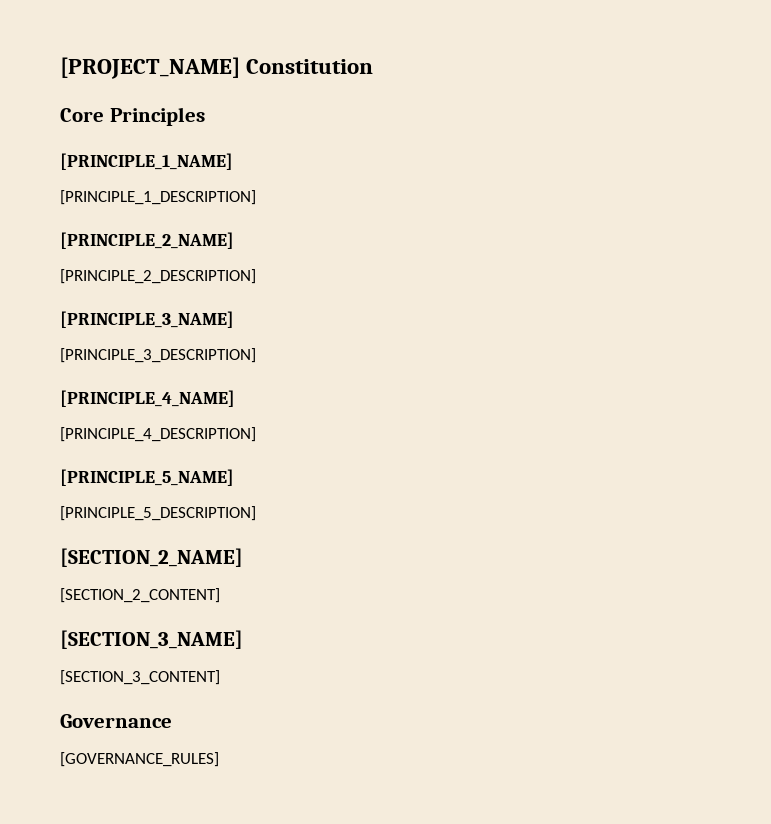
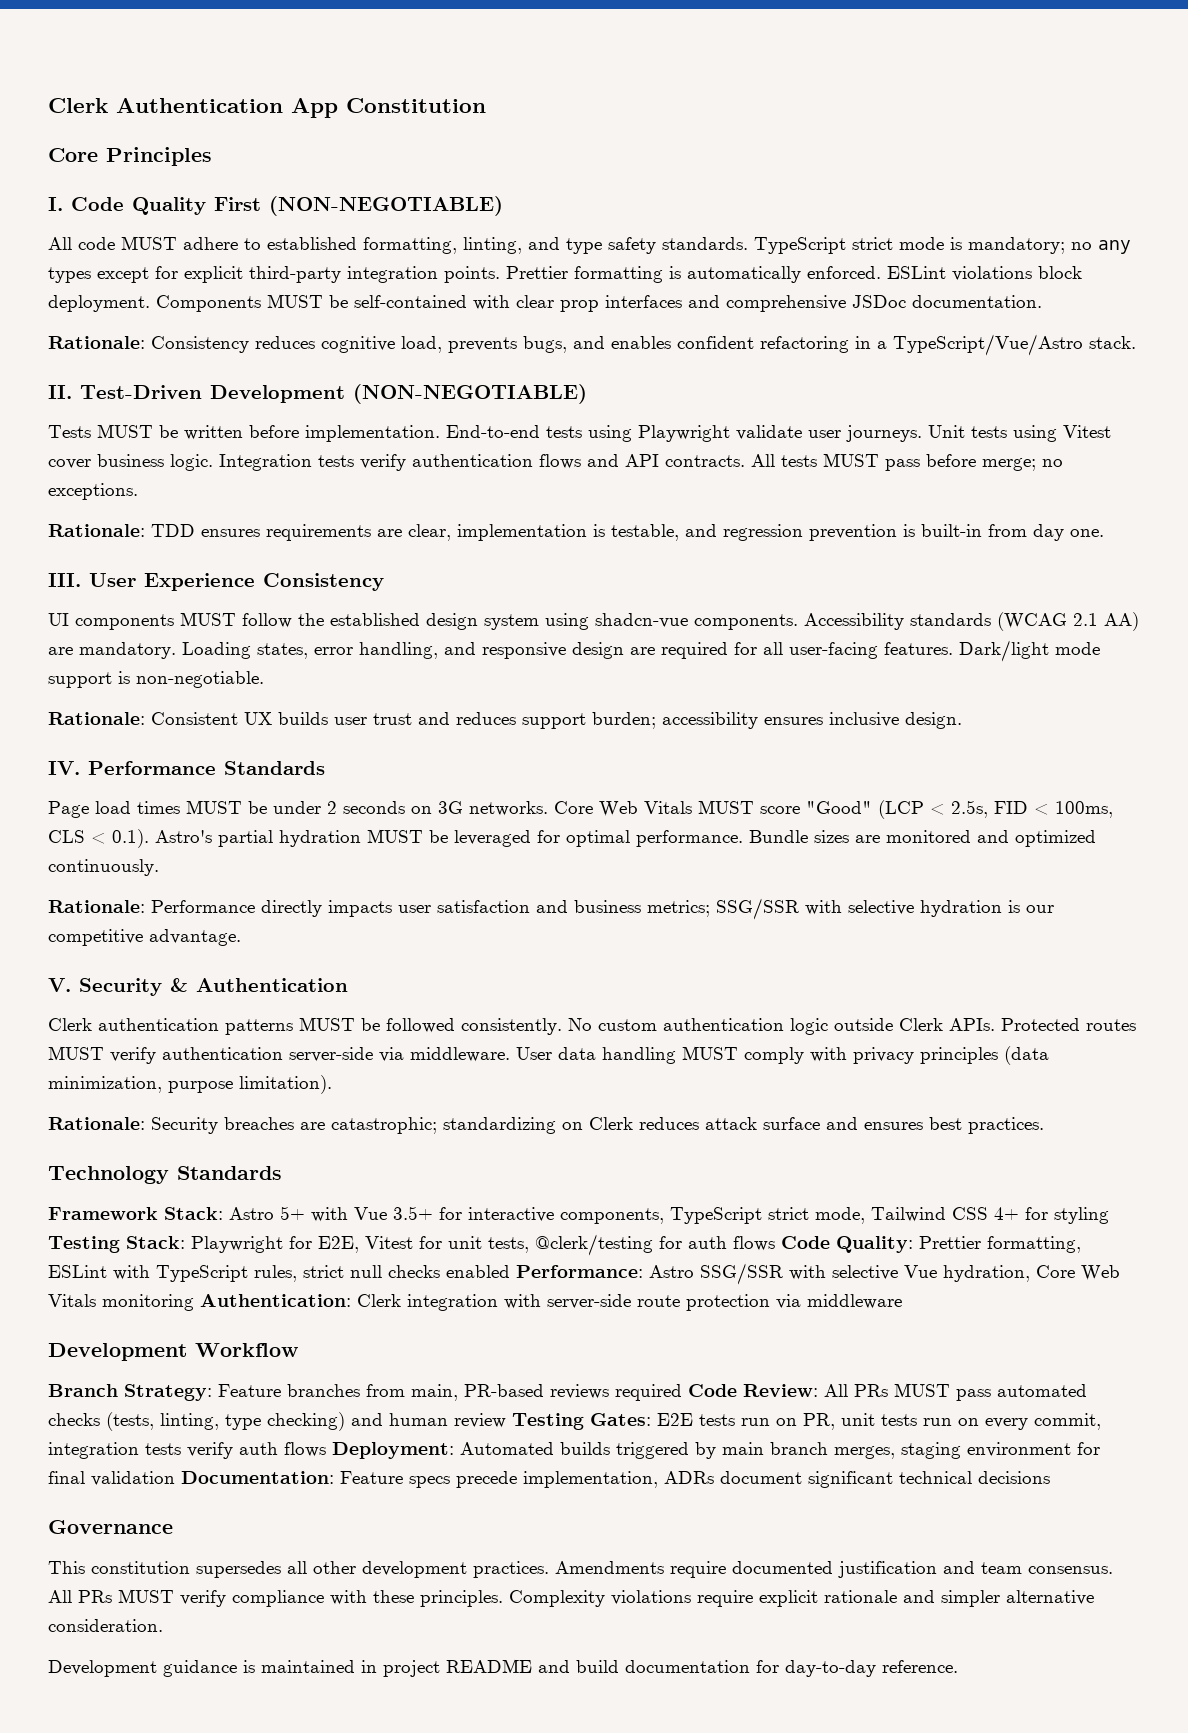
[60,57,240,79] [PROJECT_NAME] -> [48,98,338,118] Clerk Authentication App
[60,153,233,170] [60,190,256,205] [60,232,234,249] [60,269,256,284] [60,311,234,328] [60,348,256,363] [60,390,235,407] [60,427,256,442] [60,469,234,486] [60,506,256,521] [60,548,243,567] [60,588,220,603] [60,630,243,649] [60,670,220,685] [60,714,172,728] [60,752,219,767] [PRINCIPLE_1_NAME] // [PRINCIPLE_1_DESCRIPTION] // [PRINCIPLE_2_NAME] // [PRINCIPLE_2_DESCRIPTION] // [PRINCIPLE_3_NAME] // [PRINCIPLE_3_DESCRIPTION] // [PRINCIPLE_4_NAME] // [PRINCIPLE_4_DESCRIPTION] // [PRINCIPLE_5_NAME] // [PRINCIPLE_5_DESCRIPTION] // [SECTION_2_NAME] // [SECTION_2_CONTENT] // [SECTION_3_NAME] // [SECTION_3_CONTENT] // Governance // [GOVERNANCE_RULES] -> [48,196,503,216] [48,236,1131,254] [48,266,1082,283] [48,294,1042,312] [48,334,1136,356] [48,384,587,404] [48,424,1111,442] [48,453,1063,471] [48,483,138,500] [48,524,1104,541] [48,573,384,591] [48,612,1139,631] [48,640,1100,662] [48,671,264,688] [48,712,962,729] [48,761,325,775] [48,800,1113,819] [48,829,1096,848] [48,859,159,876] [48,898,1054,920] [48,929,241,946] [48,978,348,996] [48,1017,1136,1035] [48,1046,1049,1065] [48,1075,332,1094] [48,1117,1044,1134] [48,1166,282,1184] [48,1206,1109,1224] [48,1234,1081,1256] [48,1263,1120,1285] [48,1294,902,1311] [48,1343,298,1361] [48,1383,1087,1401] [48,1412,1101,1431] [48,1442,1100,1459] [48,1471,1050,1488] [48,1520,173,1534] [48,1561,1113,1578] [48,1589,1094,1607] [48,1619,163,1632] [48,1659,958,1677] I. Code Quality First (NON-NEGOTIABLE) // All code MUST adhere to established formatting, linting, and type safety standards. TypeScript strict mode is mandatory; no any types except for explicit third-party integration points. Prettier formatting is automatically enforced. ESLint violations block deployment. Components MUST be self-contained with clear prop interfaces and comprehensive JSDoc documentation. // Rationale: Consistency reduces cognitive load, prevents bugs, and enables confident refactoring in a TypeScript/Vue/Astro stack. // II. Test-Driven Development (NON-NEGOTIABLE) // Tests MUST be written before implementation. End-to-end tests using Playwright validate user journeys. Unit tests using Vitest cover business logic. Integration tests verify authentication flows and API contracts. All tests MUST pass before merge; no exceptions. // Rationale: TDD ensures requirements are clear, implementation is testable, and regression prevention is built-in from day one. // III. User Experience Consistency // UI components MUST follow the established design system using shadcn-vue components. Accessibility standards (WCAG 2.1 AA) are mandatory. Loading states, error handling, and responsive design are required for all user-facing features. Dark/light mode support is non-negotiable. // Rationale: Consistent UX builds user trust and reduces support burden; accessibility ensures inclusive design. // IV. Performance Standards // Page load times MUST be under 2 seconds on 3G networks. Core Web Vitals MUST score "Good" (LCP < 2.5s, FID < 100ms, CLS < 0.1). Astro's partial hydration MUST be leveraged for optimal performance. Bundle sizes are monitored and optimized continuously. // Rationale: Performance directly impacts user satisfaction and business metrics; SSG/SSR with selective hydration is our competitive advantage. // V. Security & Authentication // Clerk authentication patterns MUST be followed consistently. No custom authentication logic outside Clerk APIs. Protected routes MUST verify authentication server-side via middleware. User data handling MUST comply with privacy principles (data minimization, purpose limitation). // Rationale: Security breaches are catastrophic; standardizing on Clerk reduces attack surface and ensures best practices. // Technology Standards // Framework Stack: Astro 5+ with Vue 3.5+ for interactive components, TypeScript strict mode, Tailwind CSS 4+ for styling Testing Stack: Playwright for E2E, Vitest for unit tests, @clerk/testing for auth flows Code Quality: Prettier formatting, ESLint with TypeScript rules, strict null checks enabled Performance: Astro SSG/SSR with selective Vue hydration, Core Web Vitals monitoring Authentication: Clerk integration with server-side route protection via middleware // Development Workflow // Branch Strategy: Feature branches from main, PR-based reviews required Code Review: All PRs MUST pass automated checks (tests, linting, type checking) and human review Testing Gates: E2E tests run on PR, unit tests run on every commit, integration tests verify auth flows Deployment: Automated builds triggered by main branch merges, staging environment for final validation Documentation: Feature specs precede implementation, ADRs document significant technical decisions // Governance // This constitution supersedes all other development practices. Amendments require documented justification and team consensus. All PRs MUST verify compliance with these principles. Complexity violations require explicit rationale and simpler alternative consideration. // Development guidance is maintained in project README and build documentation for day-to-day reference.

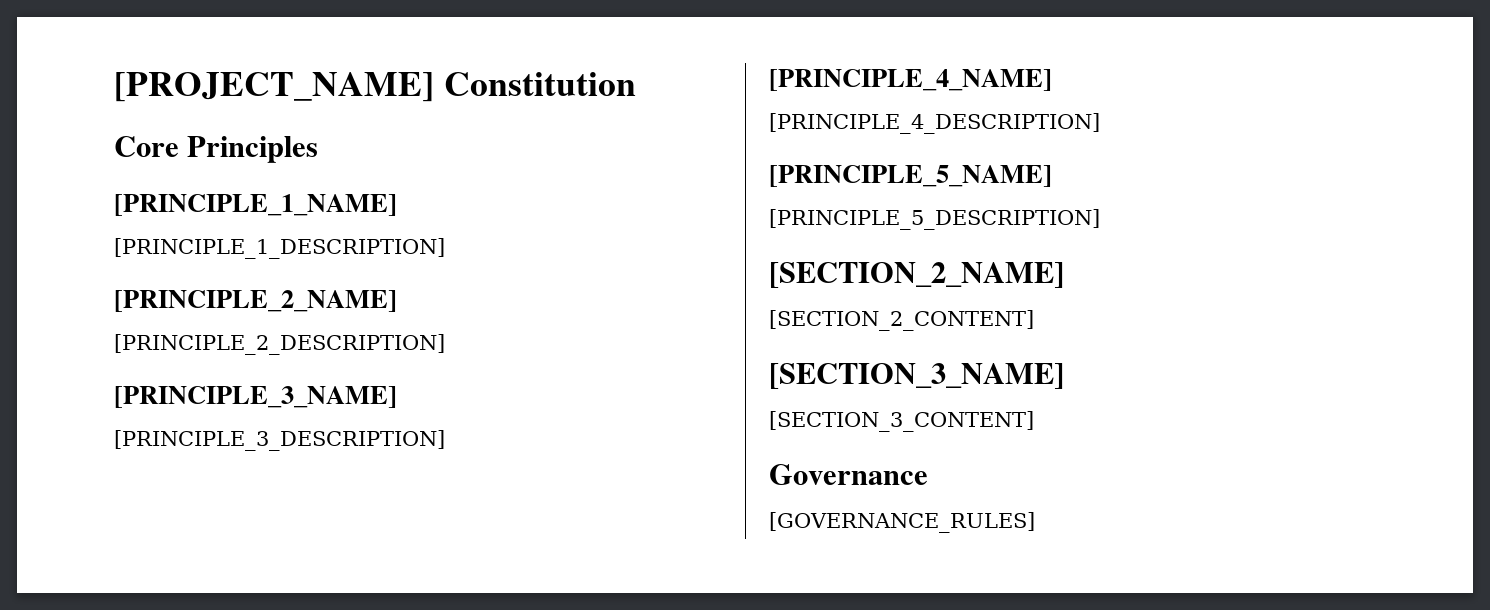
[48,98,338,118] Clerk Authentication App -> [114,72,434,102] [PROJECT_NAME]
[48,196,503,216] [48,236,1131,254] [48,266,1082,283] [48,294,1042,312] [48,334,1136,356] [48,384,587,404] [48,424,1111,442] [48,453,1063,471] [48,483,138,500] [48,524,1104,541] [48,573,384,591] [48,612,1139,631] [48,640,1100,662] [48,671,264,688] [48,712,962,729] [48,761,325,775] [48,800,1113,819] [48,829,1096,848] [48,859,159,876] [48,898,1054,920] [48,929,241,946] [48,978,348,996] [48,1017,1136,1035] [48,1046,1049,1065] [48,1075,332,1094] [48,1117,1044,1134] [48,1166,282,1184] [48,1206,1109,1224] [48,1234,1081,1256] [48,1263,1120,1285] [48,1294,902,1311] [48,1343,298,1361] [48,1383,1087,1401] [48,1412,1101,1431] [48,1442,1100,1459] [48,1471,1050,1488] [48,1520,173,1534] [48,1561,1113,1578] [48,1589,1094,1607] [48,1619,163,1632] [48,1659,958,1677] I. Code Quality First (NON-NEGOTIABLE) // All code MUST adhere to established formatting, linting, and type safety standards. TypeScript strict mode is mandatory; no any types except for explicit third-party integration points. Prettier formatting is automatically enforced. ESLint violations block deployment. Components MUST be self-contained with clear prop interfaces and comprehensive JSDoc documentation. // Rationale: Consistency reduces cognitive load, prevents bugs, and enables confident refactoring in a TypeScript/Vue/Astro stack. // II. Test-Driven Development (NON-NEGOTIABLE) // Tests MUST be written before implementation. End-to-end tests using Playwright validate user journeys. Unit tests using Vitest cover business logic. Integration tests verify authentication flows and API contracts. All tests MUST pass before merge; no exceptions. // Rationale: TDD ensures requirements are clear, implementation is testable, and regression prevention is built-in from day one. // III. User Experience Consistency // UI components MUST follow the established design system using shadcn-vue components. Accessibility standards (WCAG 2.1 AA) are mandatory. Loading states, error handling, and responsive design are required for all user-facing features. Dark/light mode support is non-negotiable. // Rationale: Consistent UX builds user trust and reduces support burden; accessibility ensures inclusive design. // IV. Performance Standards // Page load times MUST be under 2 seconds on 3G networks. Core Web Vitals MUST score "Good" (LCP < 2.5s, FID < 100ms, CLS < 0.1). Astro's partial hydration MUST be leveraged for optimal performance. Bundle sizes are monitored and optimized continuously. // Rationale: Performance directly impacts user satisfaction and business metrics; SSG/SSR with selective hydration is our competitive advantage. // V. Security & Authentication // Clerk authentication patterns MUST be followed consistently. No custom authentication logic outside Clerk APIs. Protected routes MUST verify authentication server-side via middleware. User data handling MUST comply with privacy principles (data minimization, purpose limitation). // Rationale: Security breaches are catastrophic; standardizing on Clerk reduces attack surface and ensures best practices. // Technology Standards // Framework Stack: Astro 5+ with Vue 3.5+ for interactive components, TypeScript strict mode, Tailwind CSS 4+ for styling Testing Stack: Playwright for E2E, Vitest for unit tests, @clerk/testing for auth flows Code Quality: Prettier formatting, ESLint with TypeScript rules, strict null checks enabled Performance: Astro SSG/SSR with selective Vue hydration, Core Web Vitals monitoring Authentication: Clerk integration with server-side route protection via middleware // Development Workflow // Branch Strategy: Feature branches from main, PR-based reviews required Code Review: All PRs MUST pass automated checks (tests, linting, type checking) and human review Testing Gates: E2E tests run on PR, unit tests run on every commit, integration tests verify auth flows Deployment: Automated builds triggered by main branch merges, staging environment for final validation Documentation: Feature specs precede implementation, ADRs document significant technical decisions // Governance // This constitution supersedes all other development practices. Amendments require documented justification and team consensus. All PRs MUST verify compliance with these principles. Complexity violations require explicit rationale and simpler alternative consideration. // Development guidance is maintained in project README and build documentation for day-to-day reference. -> [114,194,397,216] [114,238,445,259] [114,290,397,312] [114,334,445,355] [114,386,397,408] [114,430,445,451] [769,69,1052,91] [769,113,1100,134] [769,165,1052,187] [769,209,1100,230] [769,262,1064,288] [769,310,1034,331] [769,363,1064,389] [769,411,1034,432] [769,464,928,485] [769,512,1035,533] [PRINCIPLE_1_NAME] // [PRINCIPLE_1_DESCRIPTION] // [PRINCIPLE_2_NAME] // [PRINCIPLE_2_DESCRIPTION] // [PRINCIPLE_3_NAME] // [PRINCIPLE_3_DESCRIPTION] // [PRINCIPLE_4_NAME] // [PRINCIPLE_4_DESCRIPTION] // [PRINCIPLE_5_NAME] // [PRINCIPLE_5_DESCRIPTION] // [SECTION_2_NAME] // [SECTION_2_CONTENT] // [SECTION_3_NAME] // [SECTION_3_CONTENT] // Governance // [GOVERNANCE_RULES]

